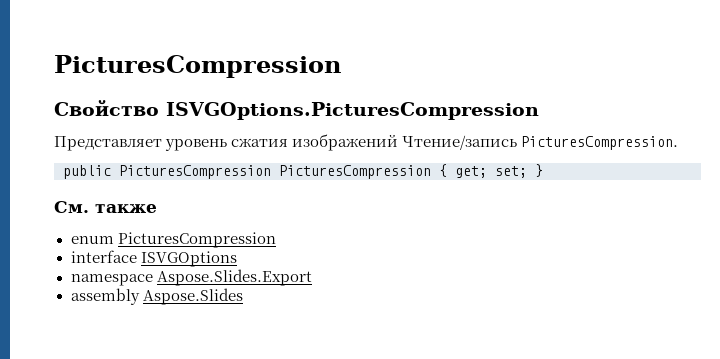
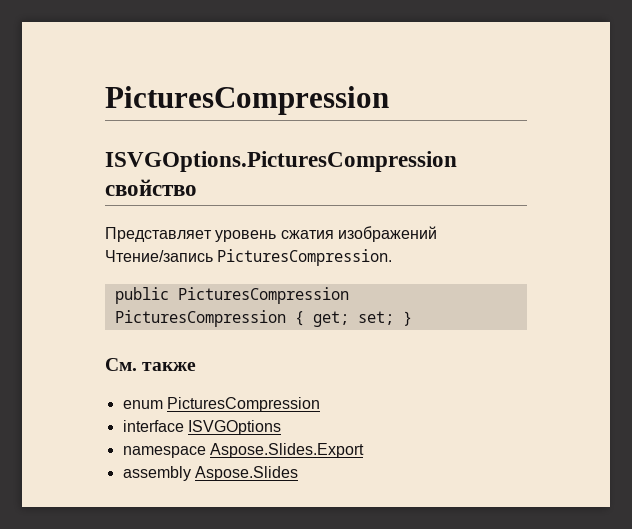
[54,55,341,78] [54,100,159,116] PicturesCompression // Свойство -> [105,86,389,115] PicturesCompression //
(539, 111) none -> [105,179,197,196] свойство

